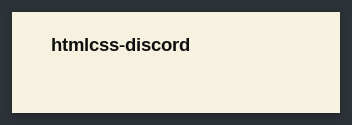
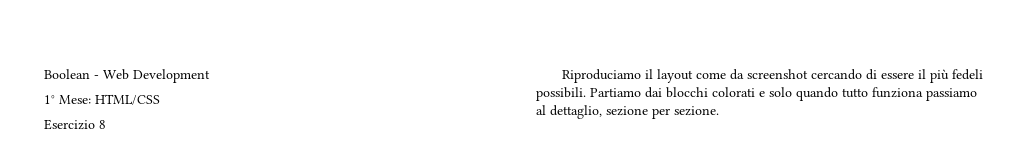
[51,38,190,51] htmlcss-discord -> [44,69,210,83] [44,94,160,105] [44,119,106,130] [562,69,984,83] [536,87,977,101] [536,105,719,119] Boolean - Web Development // 1° Mese: HTML/CSS // Esercizio 8 // Riproduciamo il layout come da screenshot cercando di essere il più fedeli possibili. Partiamo dai blocchi colorati e solo quando tutto funziona passiamo al dettaglio, sezione per sezione.

